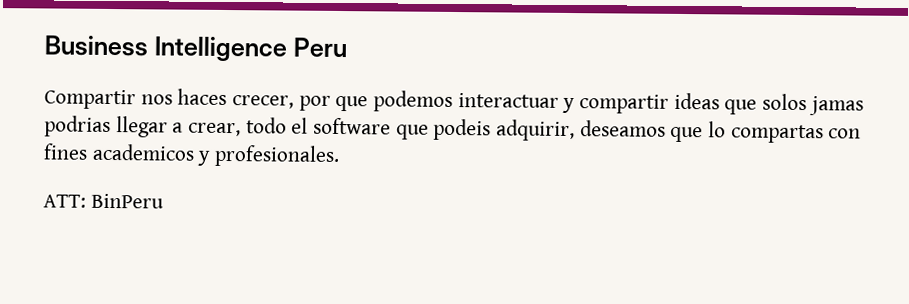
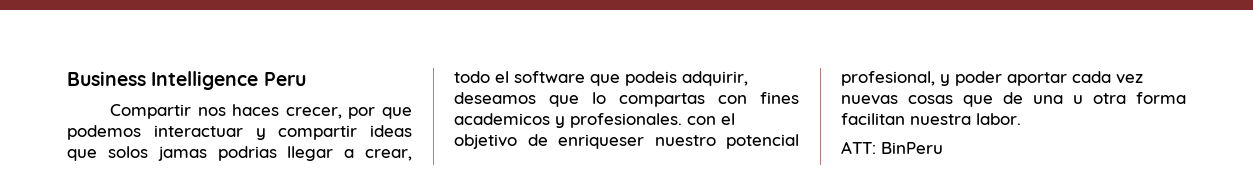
(341, 156) none -> [687,113,735,125] [454,134,799,149] [841,71,1143,86] [841,92,1186,107] [841,113,1021,125] con el objetivo de enriqueser nuestro potencial profesional, y poder aportar cada vez nuevas cosas que de una u otra forma facilitan nuestra labor.

